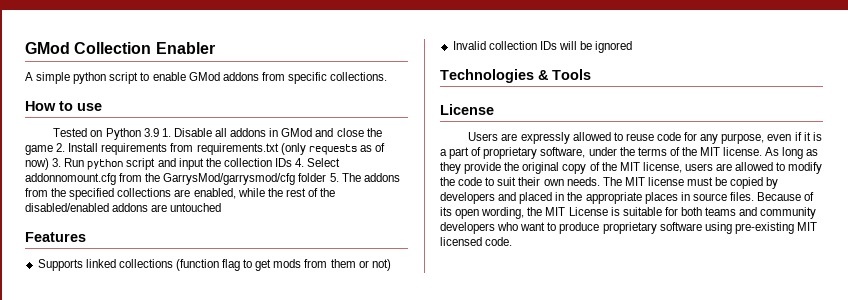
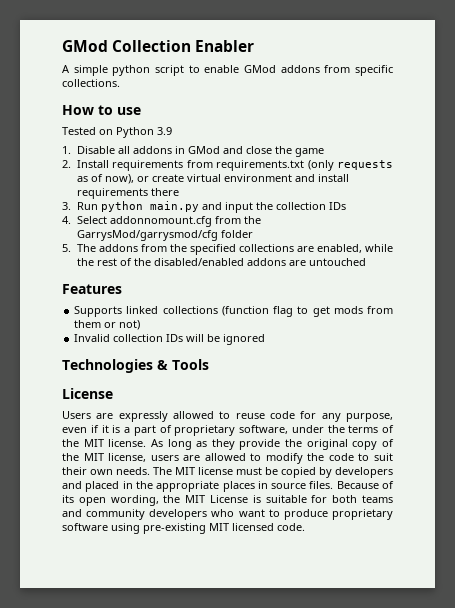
(159, 132) none -> (172, 131) //
(53, 150) none -> (324, 152) //
[25,158,49,170] now) -> [104,174,349,184] [76,188,179,199] now), or create virtual environment and install requirements there //
[126,158,156,170] script -> [149,201,199,212] main.py
(292, 162) none -> (346, 206) //
(327, 177) none -> (253, 234) //

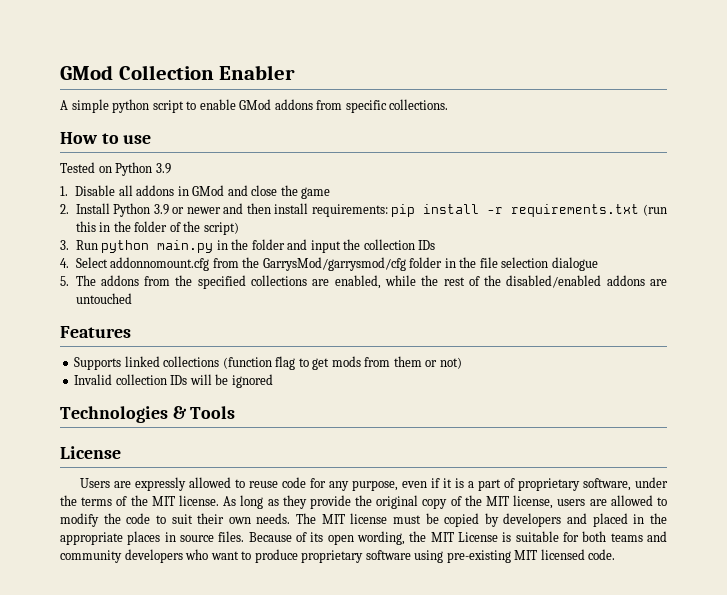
[112,160,393,171] [76,174,349,184] [76,188,179,199] requirements from requirements.txt (only requests as of now), or create virtual environment and install requirements there -> [113,203,667,217] [75,221,239,235] Python 3.9 or newer and then install requirements: pip install -r requirements.txt (run this in the folder of the script)
(199, 206) none -> [216,239,285,250] in the folder
(253, 234) none -> [444,257,598,271] in the file selection dialogue

